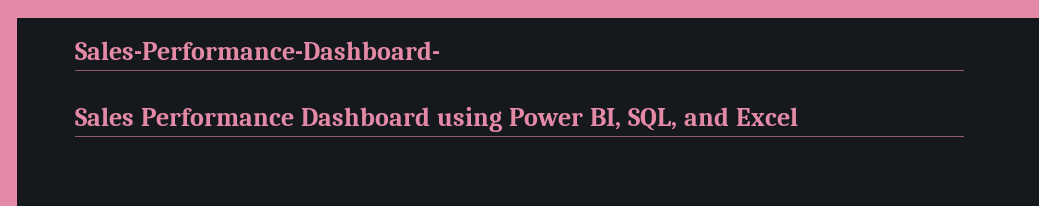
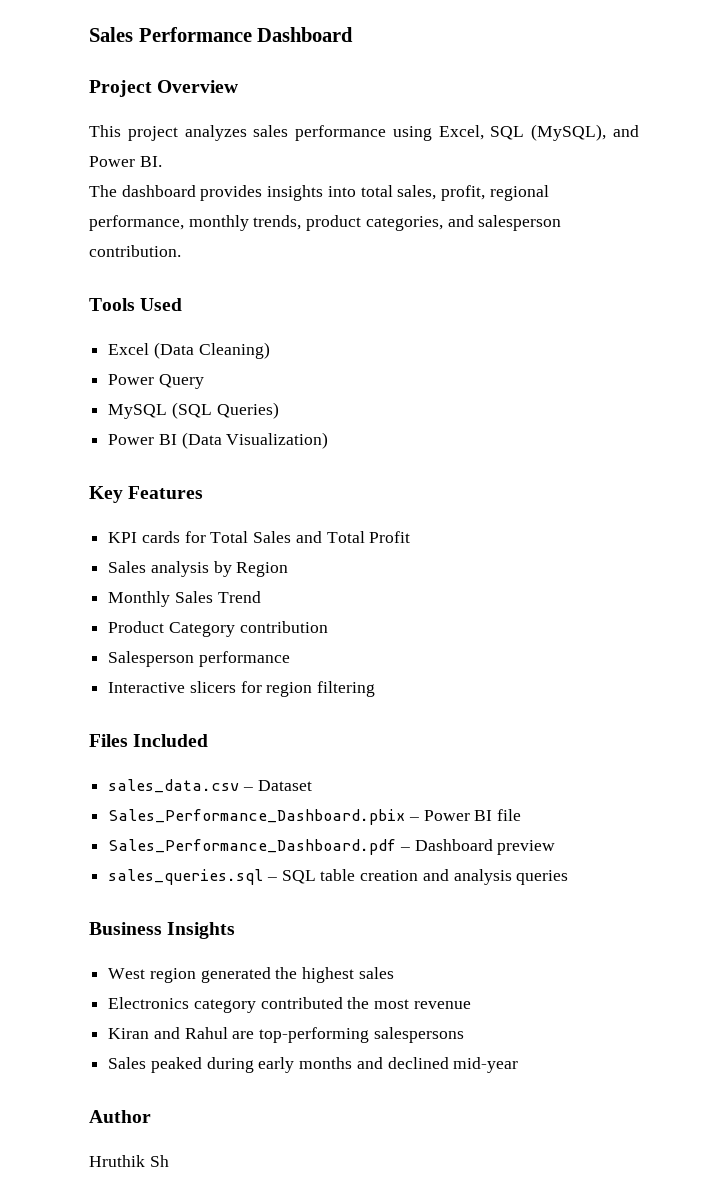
[75,41,440,60] Sales-Performance-Dashboard- // -> (89, 34) none
[437,107,799,132] using Power BI, SQL, and Excel -> [89,80,239,97] [89,124,639,141] [89,156,162,167] [89,185,549,201] [89,215,562,231] [89,245,181,257] [89,298,183,311] [108,342,270,359] [108,374,204,389] [108,402,279,419] [108,432,329,449] [89,486,204,503] [108,531,411,543] [108,561,289,577] [108,591,261,607] [108,621,328,637] [108,651,290,667] [108,681,376,697] [89,734,209,747] [108,779,312,793] [108,809,522,825] [108,839,556,855] [108,869,569,885] [89,922,236,939] [108,967,394,983] [108,997,471,1013] [108,1027,464,1043] [108,1057,519,1073] [89,1110,151,1123] [89,1155,169,1167] // Project Overview // This project analyzes sales performance using Excel, SQL (MySQL), and Power BI. // The dashboard provides insights into total sales, profit, regional performance, monthly trends, product categories, and salesperson contribution. // Tools Used // Excel (Data Cleaning) // Power Query // MySQL (SQL Queries) // Power BI (Data Visualization) // Key Features // KPI cards for Total Sales and Total Profit // Sales analysis by Region // Monthly Sales Trend // Product Category contribution // Salesperson performance // Interactive slicers for region filtering // Files Included // sales_data.csv – Dataset // Sales_Performance_Dashboard.pbix – Power BI file // Sales_Performance_Dashboard.pdf – Dashboard preview // sales_queries.sql – SQL table creation and analysis queries // Business Insights // West region generated the highest sales // Electronics category contributed the most revenue // Kiran and Rahul are top-performing salespersons // Sales peaked during early months and declined mid-year // Author // Hruthik Sh

